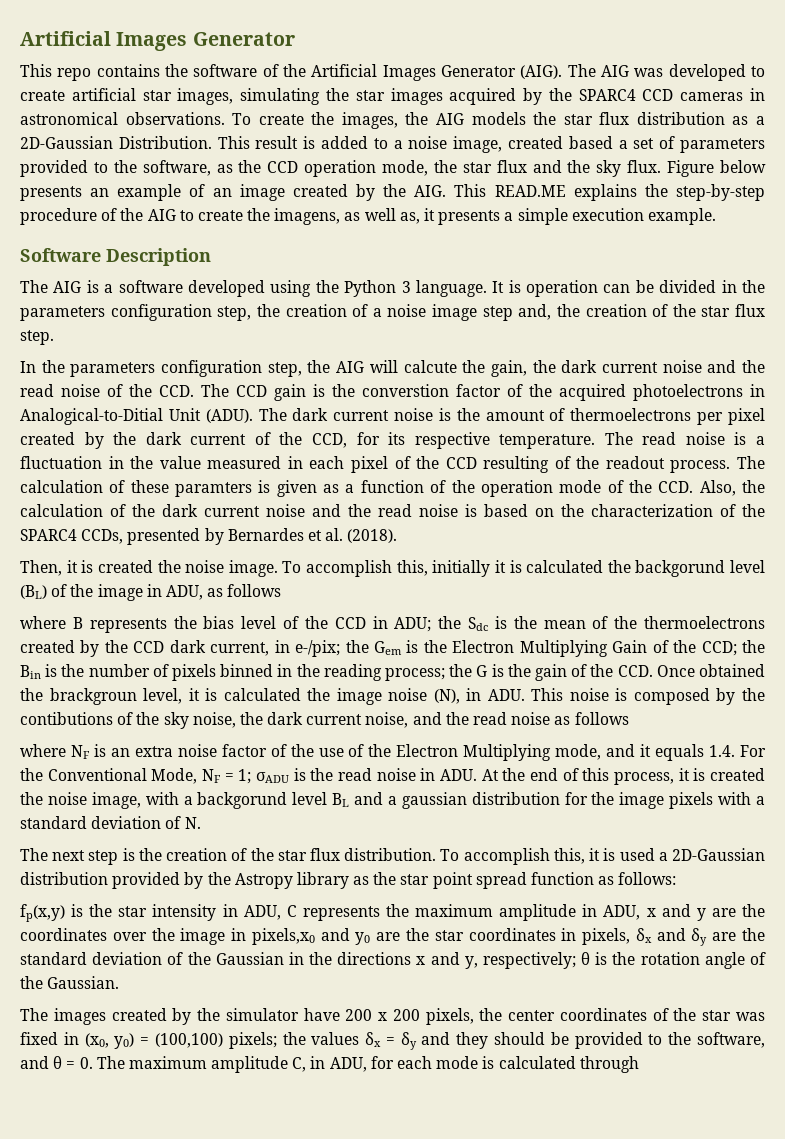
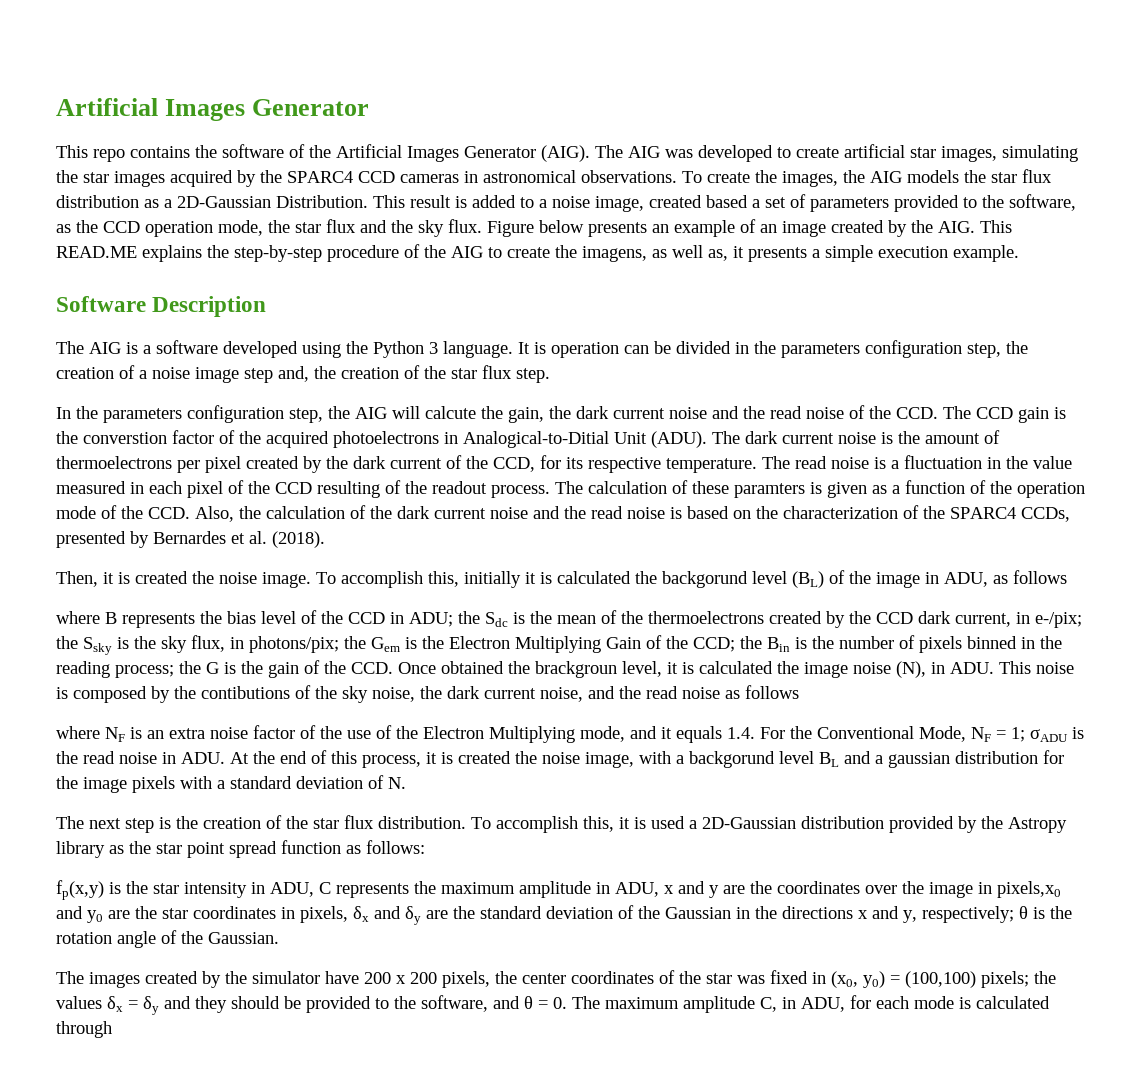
(369, 646) none -> [83,635,366,655] Ssky is the sky flux, in photons/pix; the

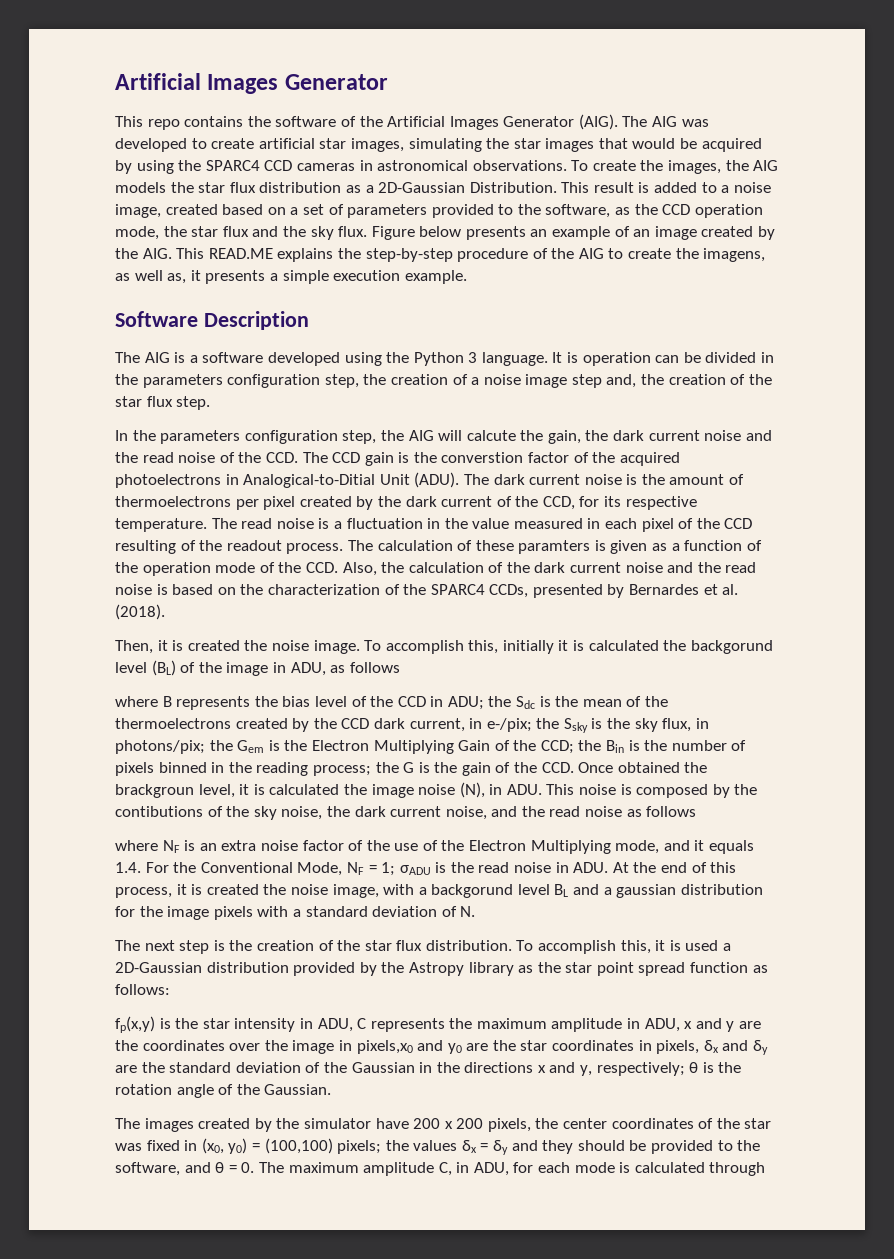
(165, 179) none -> [598,138,698,149] that would be
(256, 178) none -> [136,160,174,174] using
(748, 201) none -> [267,207,286,215] on

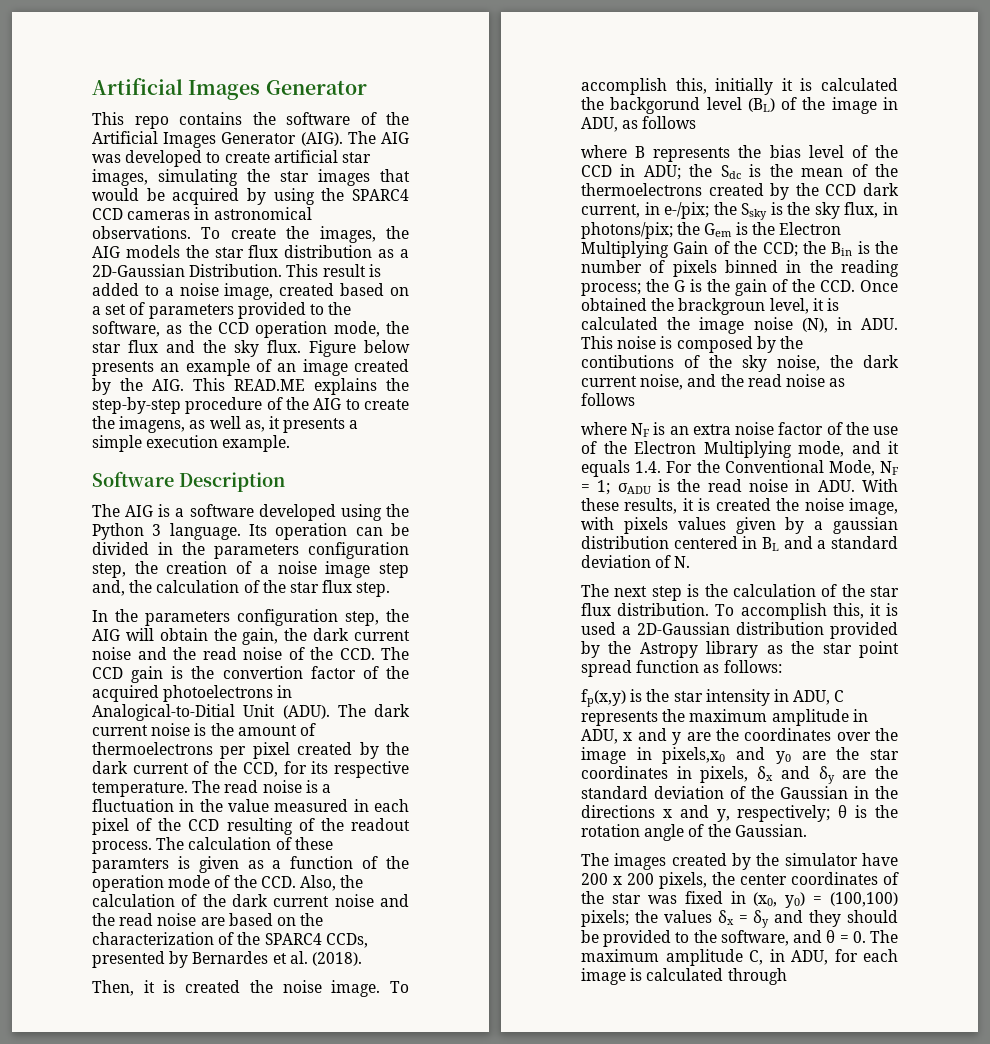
[552,352,579,363] It is -> [249,524,267,536] Its
[668,374,726,385] creation -> [156,580,240,593] calculation
[466,430,516,441] calcute -> [159,628,208,641] obtain
[441,452,524,463] converstion -> [222,666,303,679] convertion
[156,584,168,595] is -> [200,917,225,926] are
[612,862,737,873] [115,887,172,898] At the end of this process, -> [862,479,898,492] [581,498,678,514] With these results,
[418,884,763,898] [115,906,289,920] a backgorund level BL and a gaussian distribution for the image pixels with -> [623,517,898,534] [581,536,813,551] pixels values given by a gaussian distribution centered in BL and
[256,940,314,951] creation -> [732,584,816,597] calculation
[574,1162,615,1173] mode -> [581,968,626,985] image

